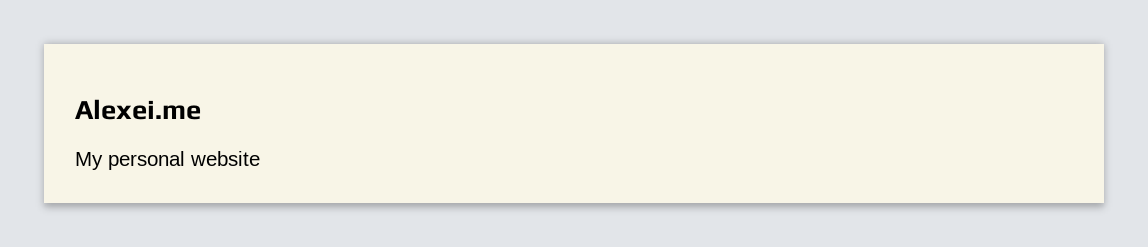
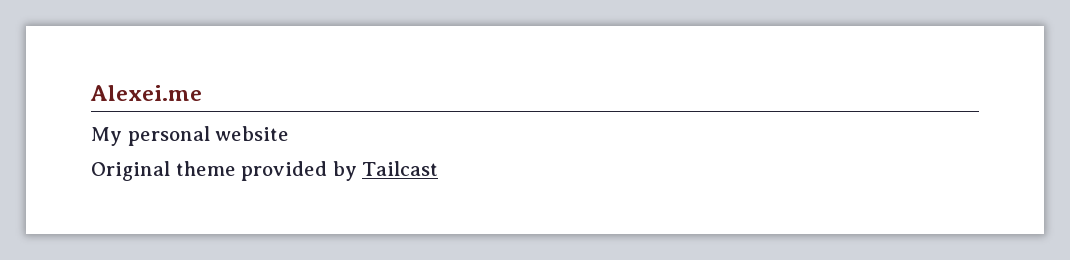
(260, 158) none -> [91,161,439,181] // Original theme provided by Tailcast

